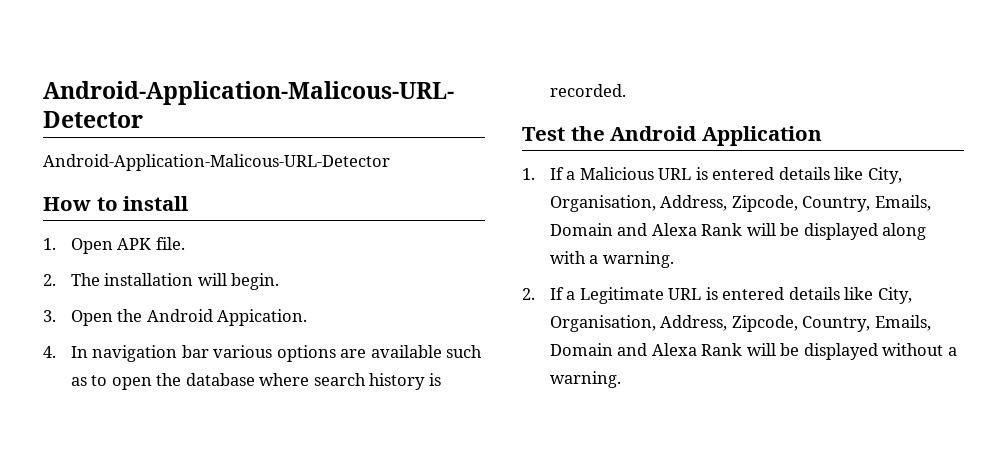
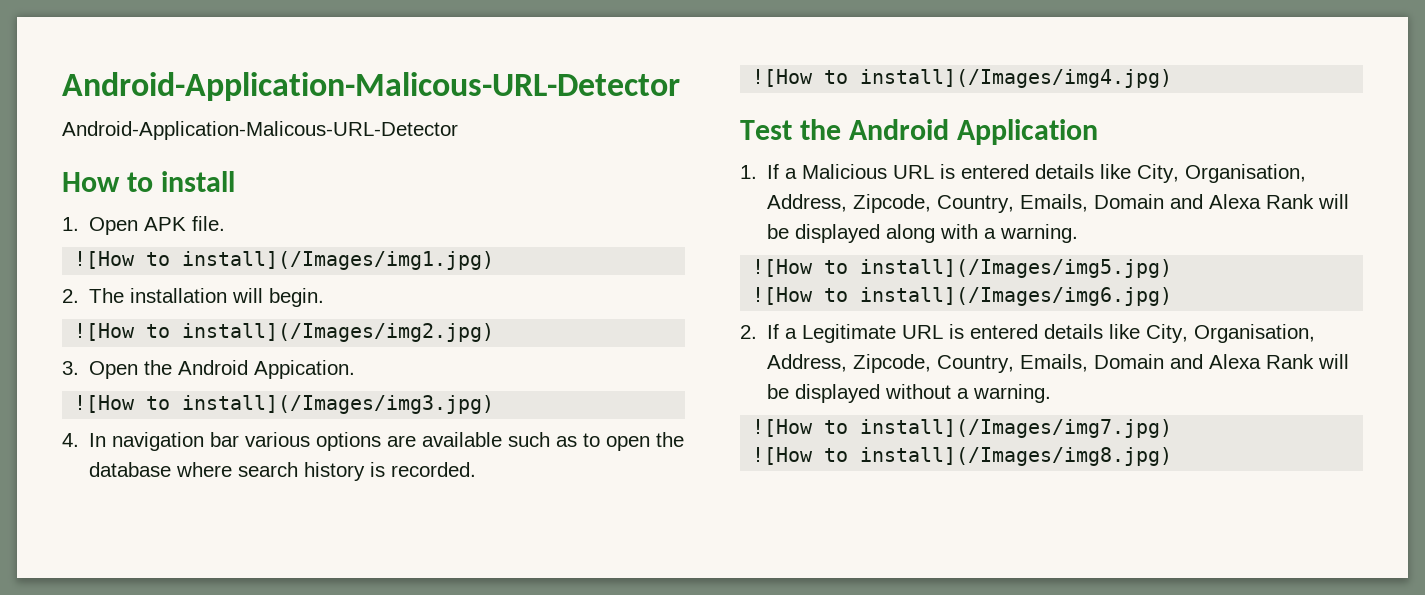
(185, 243) none -> [74,251,495,270] // ![How to install](/Images/img1.jpg)
(280, 281) none -> [74,323,495,342] // ![How to install](/Images/img2.jpg)
(308, 317) none -> [74,395,495,414] // ![How to install](/Images/img3.jpg)
(627, 90) none -> [752,69,1173,88] // ![How to install](/Images/img4.jpg)
(674, 259) none -> [752,259,1173,278] [752,287,1173,306] // ![How to install](/Images/img5.jpg) // ![How to install](/Images/img6.jpg)
(622, 379) none -> [752,419,1173,438] [752,447,1173,466] // ![How to install](/Images/img7.jpg) // ![How to install](/Images/img8.jpg)

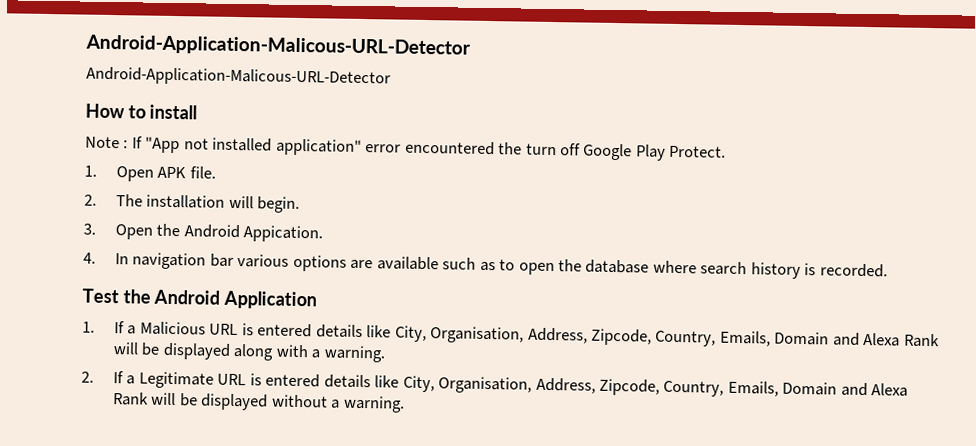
(235, 181) none -> [85,136,727,161] // Note : If "App not installed application" error encountered the turn off Google Play Protect.
[74,251,495,270] // ![How to install](/Images/img1.jpg) -> (216, 172) none
[74,323,495,342] // ![How to install](/Images/img2.jpg) -> (301, 205) none
[74,395,495,414] // ![How to install](/Images/img3.jpg) -> (324, 234) none
[752,69,1173,88] // ![How to install](/Images/img4.jpg) -> (888, 270) none
[752,259,1173,278] [752,287,1173,306] // ![How to install](/Images/img5.jpg) // ![How to install](/Images/img6.jpg) -> (386, 354) none
[752,419,1173,438] [752,447,1173,466] // ![How to install](/Images/img7.jpg) // ![How to install](/Images/img8.jpg) -> (405, 404) none

